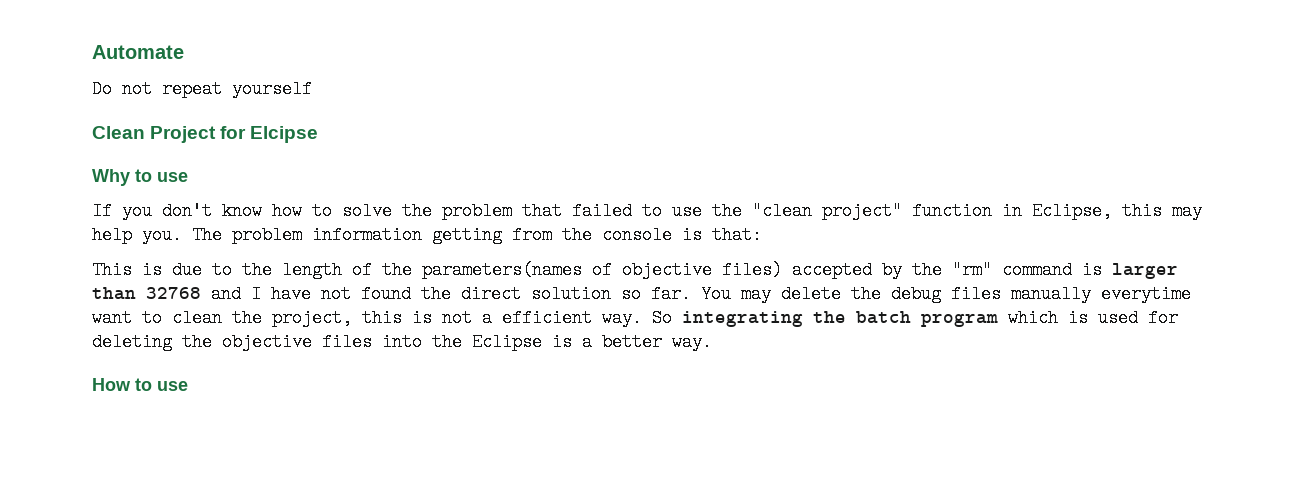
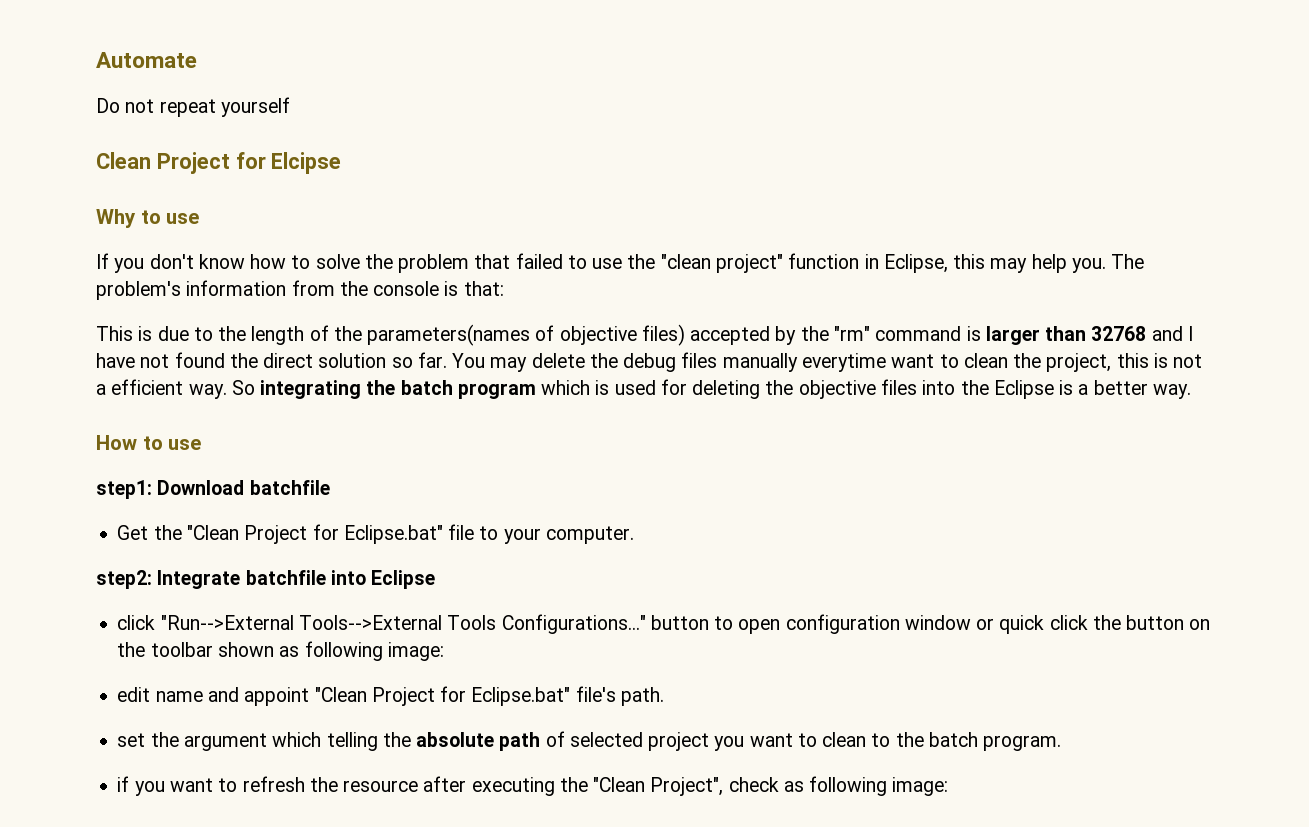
[232,226,502,244] problem information getting -> [96,280,287,300] problem's information
(188, 386) none -> [96,480,330,499] [117,524,634,544] [96,570,436,589] [117,614,1211,634] [117,641,444,661] [117,686,664,706] [117,731,1062,751] [117,776,949,796] // step1: Download batchfile // Get the "Clean Project for Eclipse.bat" file to your computer. // step2: Integrate batchfile into Eclipse // click "Run-->External Tools-->External Tools Configurations..." button to open configuration window or quick click the button on the toolbar shown as following image: // edit name and appoint "Clean Project for Eclipse.bat" file's path. // set the argument which telling the absolute path of selected project you want to clean to the batch program. // if you want to refresh the resource after executing the "Clean Project", check as following image:

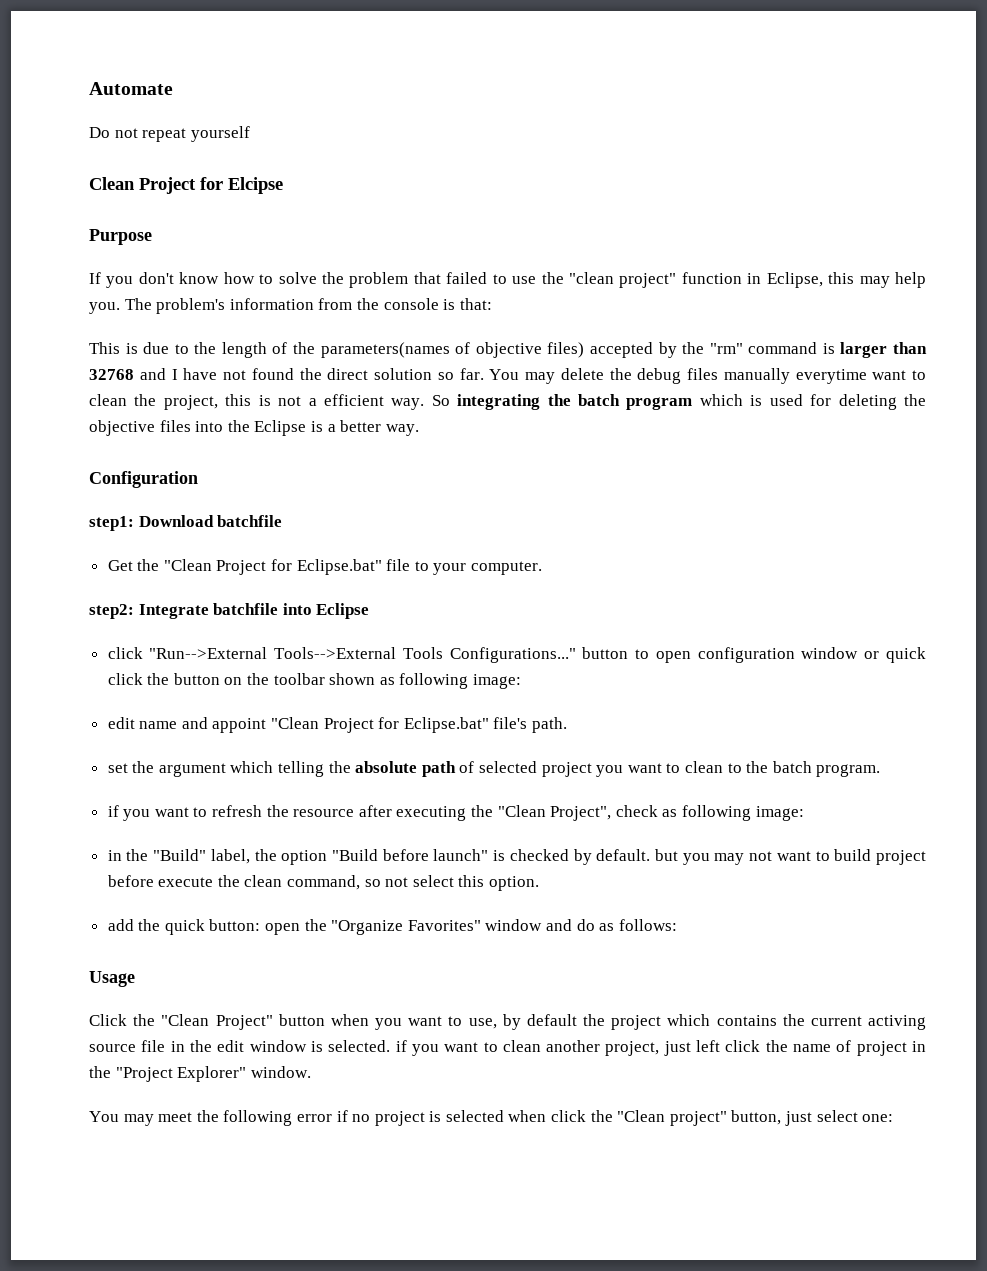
[96,209,200,228] Why to use -> [89,229,152,245] Purpose
[96,435,202,450] How to use -> [89,471,198,488] Configuration
(949, 786) none -> [107,849,927,865] [107,875,540,891] [107,919,677,935] [89,971,135,987] [89,1014,926,1030] [89,1040,927,1056] [89,1066,311,1082] [89,1110,894,1126] // in the "Build" label, the option "Build before launch" is checked by default. but you may not want to build project before execute the clean command, so not select this option. // add the quick button: open the "Organize Favorites" window and do as follows: // Usage // Click the "Clean Project" button when you want to use, by default the project which contains the current activing source file in the edit window is selected. if you want to clean another project, just left click the name of project in the "Project Explorer" window. // You may meet the following error if no project is selected when click the "Clean project" button, just select one:

